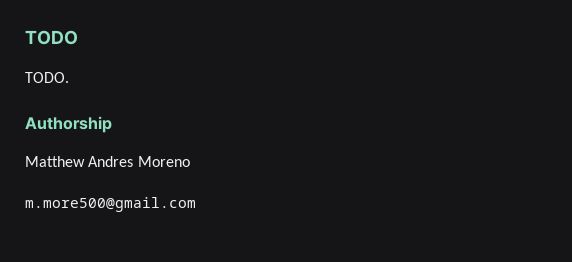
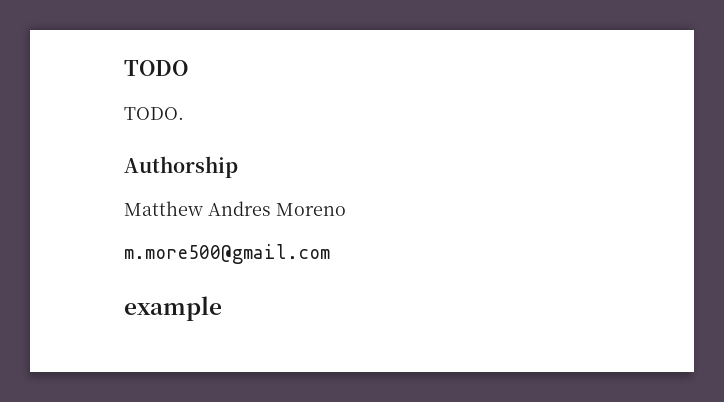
(196, 204) none -> [124,296,222,321] // example

